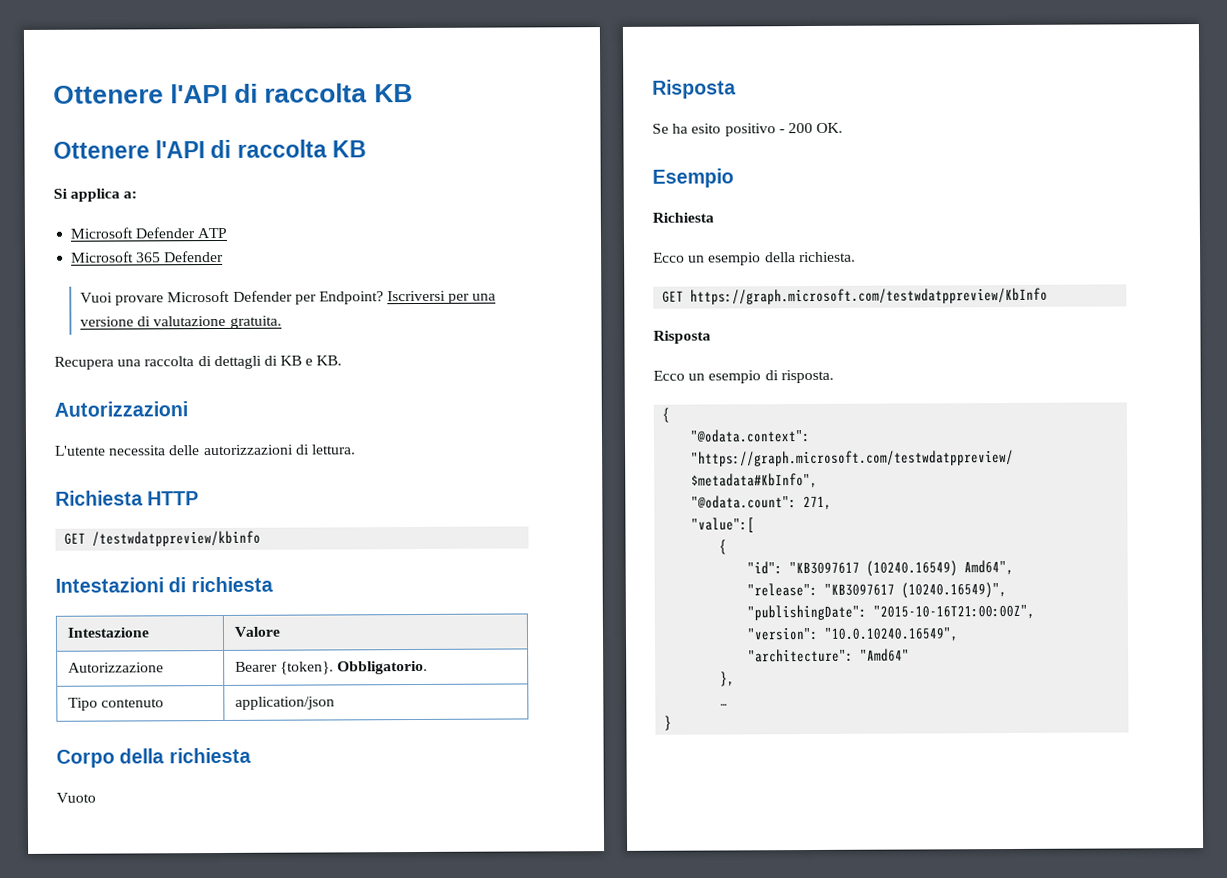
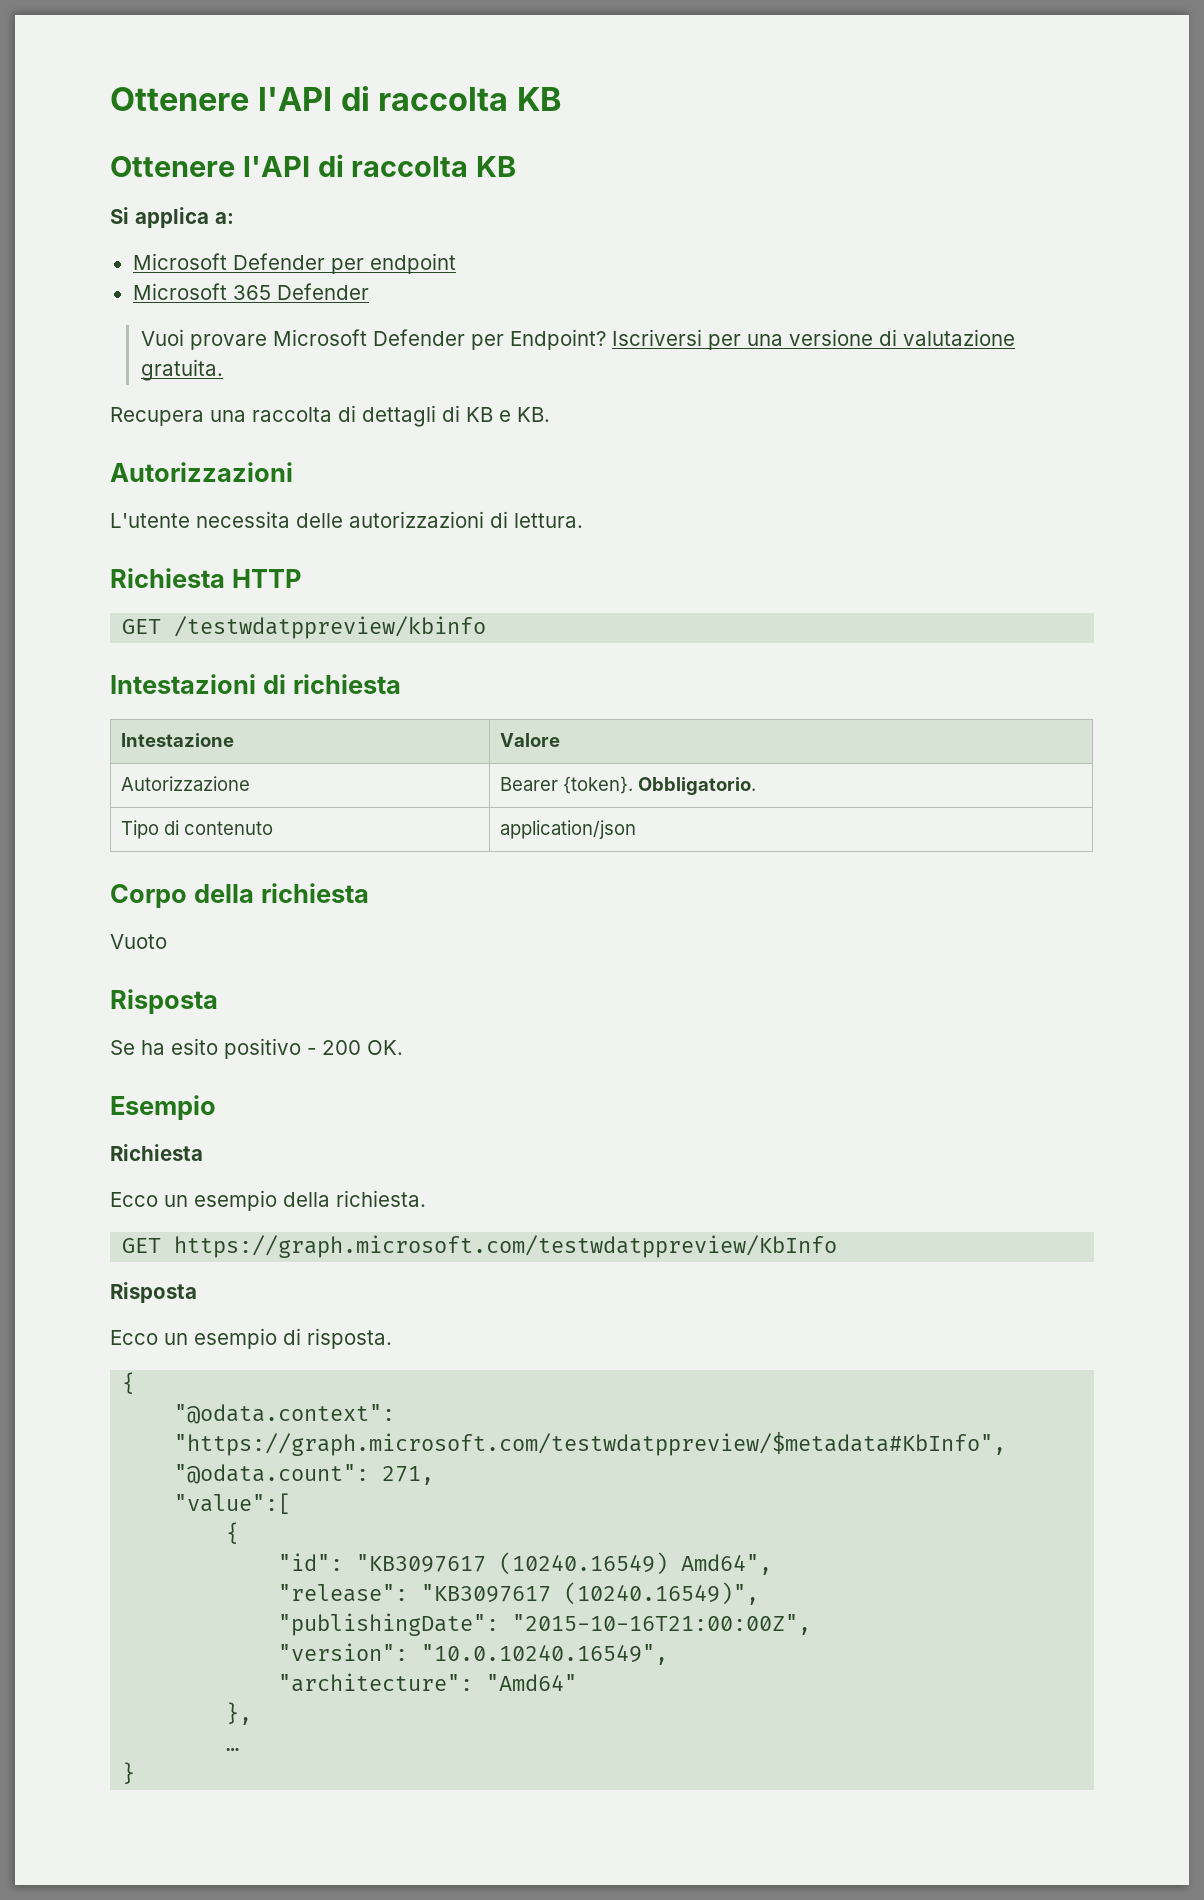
[197,227,228,239] ATP -> [330,253,456,274] per endpoint
(98, 704) none -> [163,820,179,835] di

